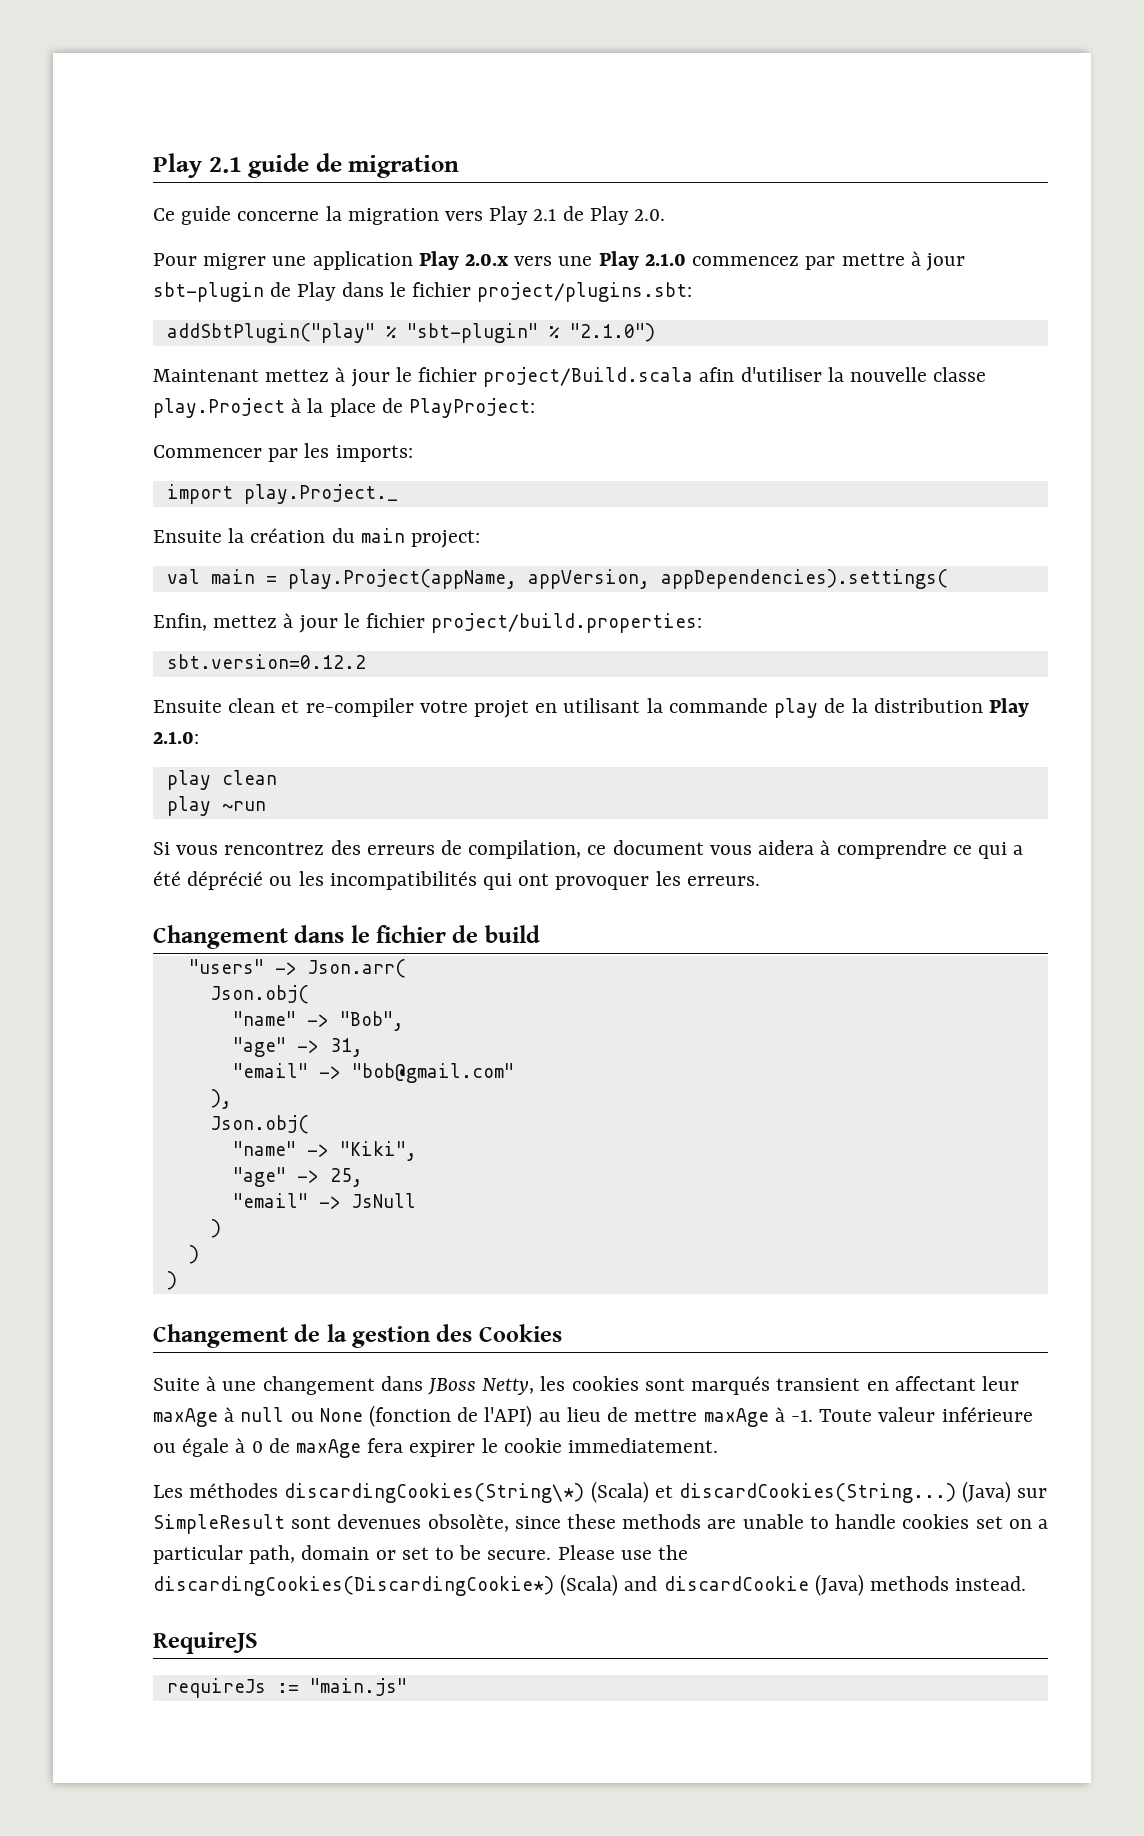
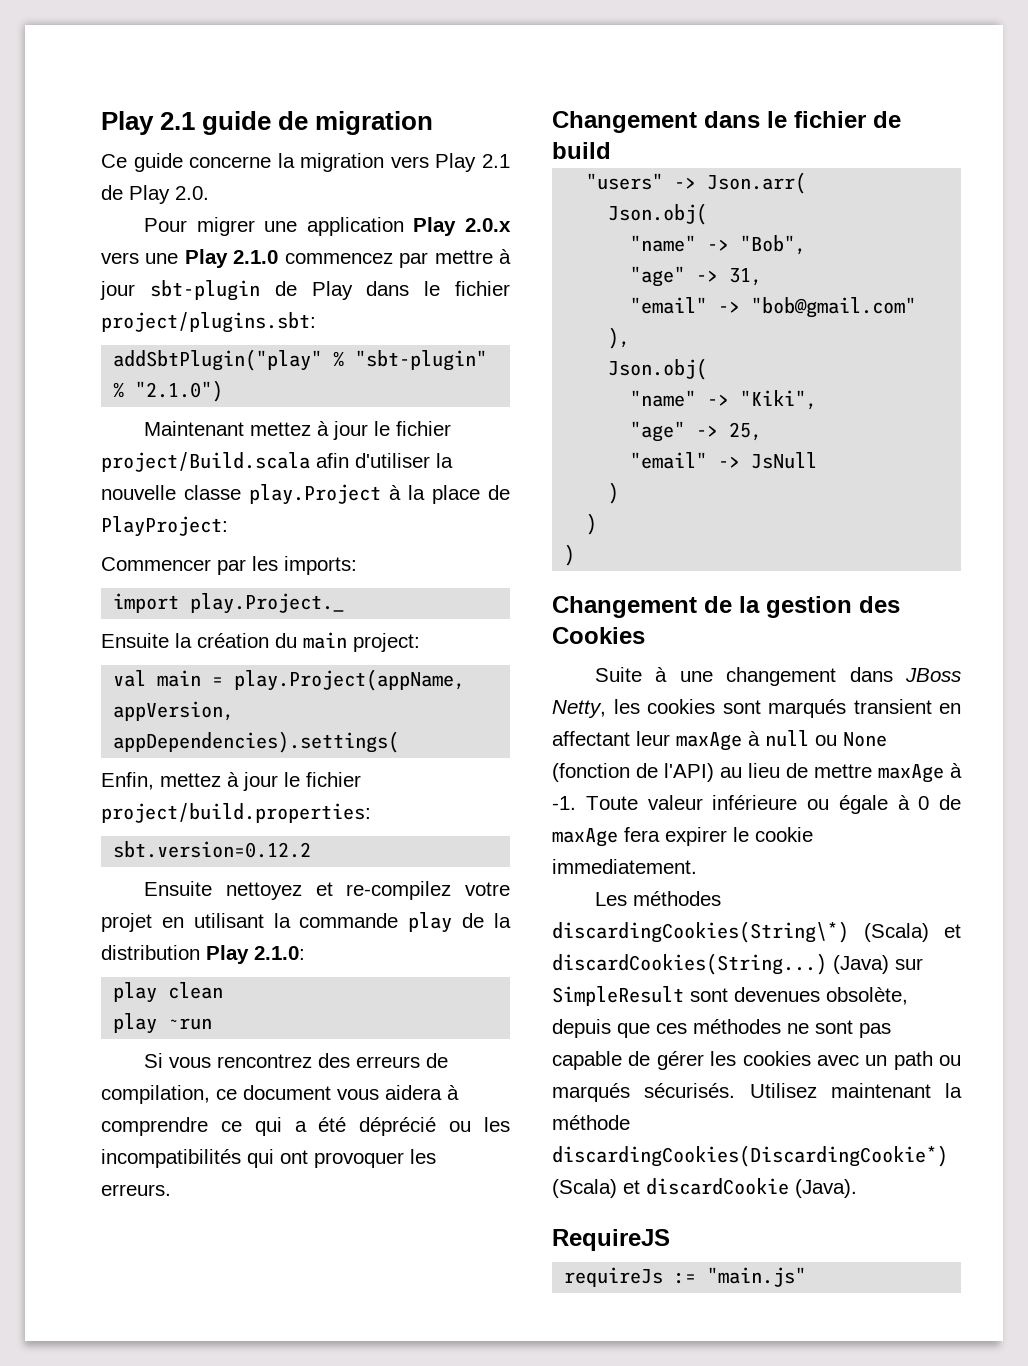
[228,698,414,717] clean et re-compiler -> [225,881,452,900] nettoyez et re-compilez
[514,1514,1048,1529] [153,1545,689,1564] [153,1574,1027,1596] since these methods are unable to handle cookies set on a particular path, domain or set to be secure. Please use the discardingCookies(DiscardingCookie*) (Scala) and discardCookie (Java) methods instead. -> [552,1019,891,1038] [552,1051,961,1070] [552,1083,962,1102] [552,1115,630,1130] [552,1145,948,1167] [552,1178,857,1198] depuis que ces méthodes ne sont pas capable de gérer les cookies avec un path ou marqués sécurisés. Utilisez maintenant la méthode discardingCookies(DiscardingCookie*) (Scala) et discardCookie (Java).

